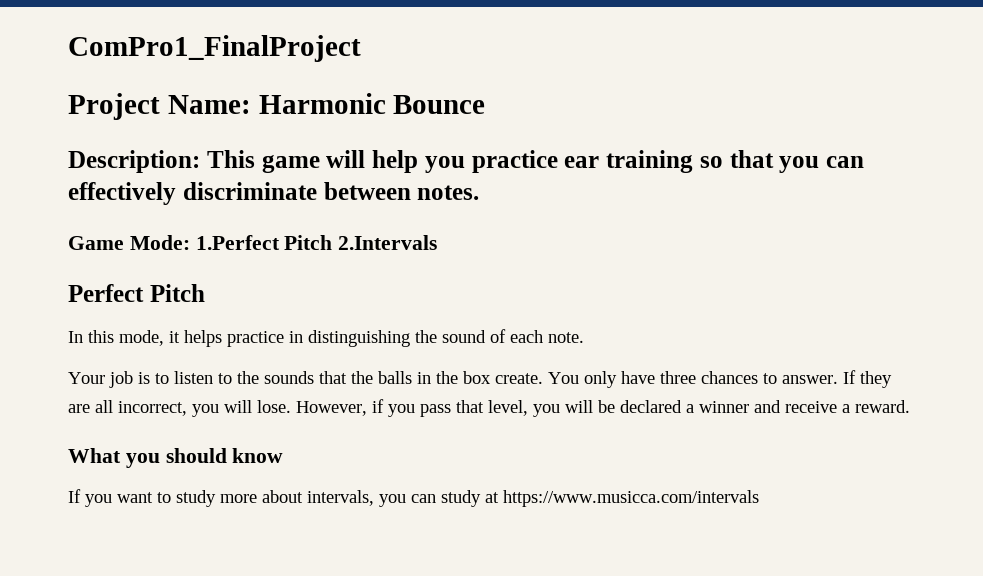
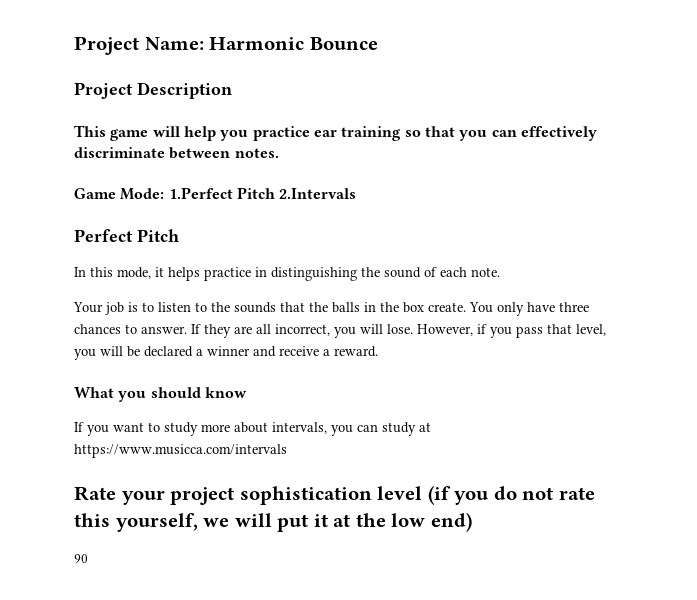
[68,35,361,62] ComPro1_FinalProject // -> (74, 45) none
[68,150,200,173] Description: -> [74,82,232,99] Project Description //
(759, 498) none -> [74,485,595,505] [74,512,472,532] [74,554,88,563] // Rate your project sophistication level (if you do not rate this yourself, we will put it at the low end) // 90

